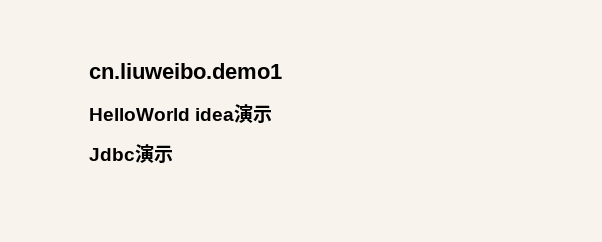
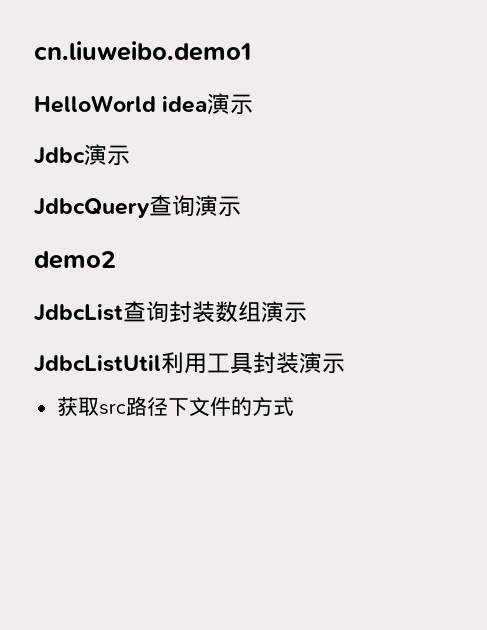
(173, 154) none -> [34,195,241,218] [34,251,116,269] [34,301,307,323] [34,352,345,374] [56,396,294,417] // JdbcQuery查询演示 // demo2 // JdbcList查询封装数组演示 // JdbcListUtil利用工具封装演示 // 获取src路径下文件的方式

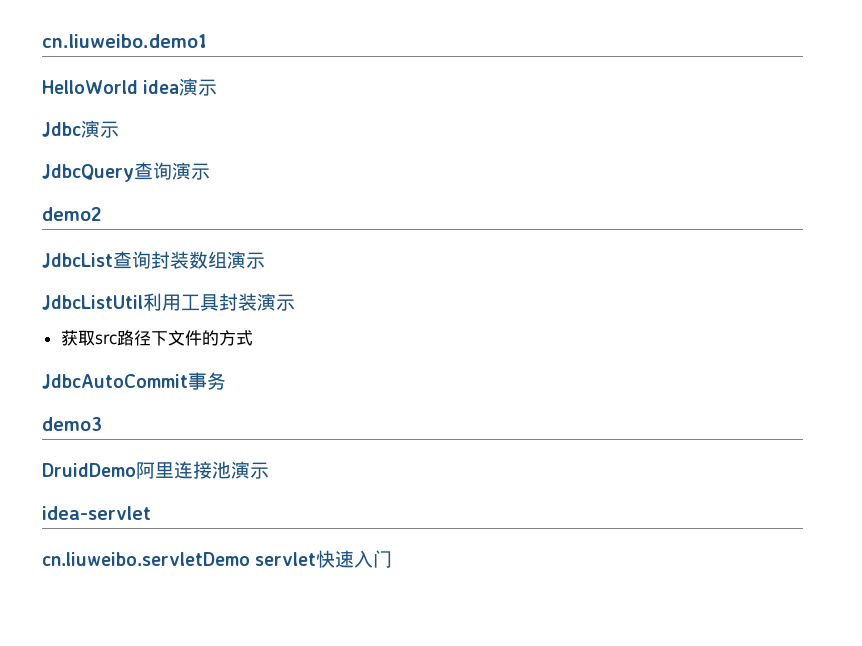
(294, 406) none -> [42,372,226,390] [42,417,102,431] [42,461,269,479] [42,506,151,520] [42,550,393,568] // JdbcAutoCommit事务 // demo3 // DruidDemo阿里连接池演示 // idea-servlet // cn.liuweibo.servletDemo servlet快速入门

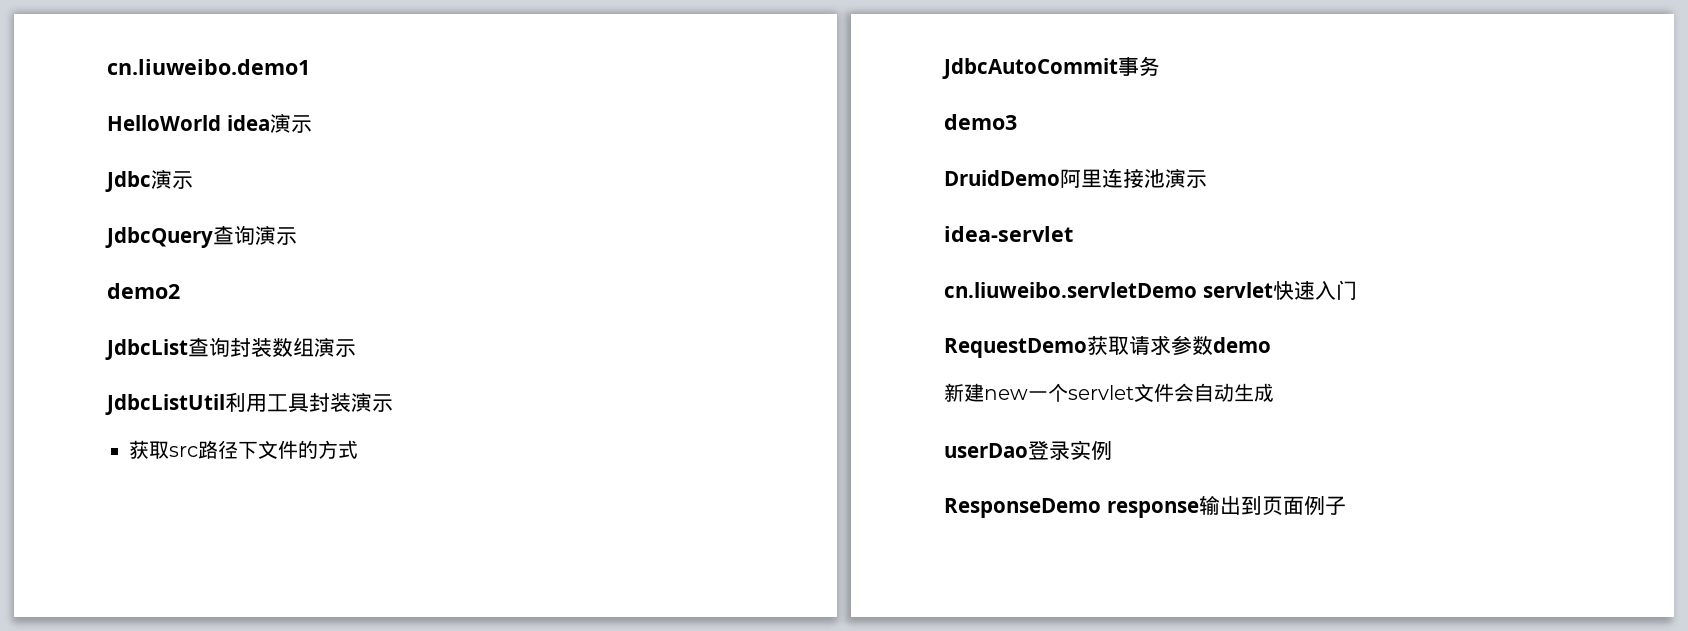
(393, 559) none -> [944,335,1271,358] [944,383,1274,402] [944,440,1112,461] [944,495,1346,518] // RequestDemo获取请求参数demo // 新建new一个servlet文件会自动生成 // userDao登录实例 // ResponseDemo response输出到页面例子

